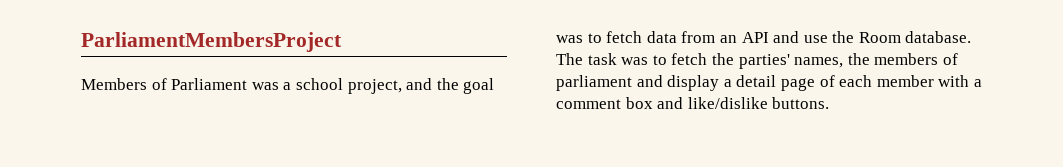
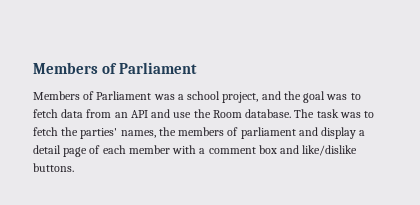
[81,32,342,52] ParliamentMembersProject -> [33,62,198,74] Members of Parliament

